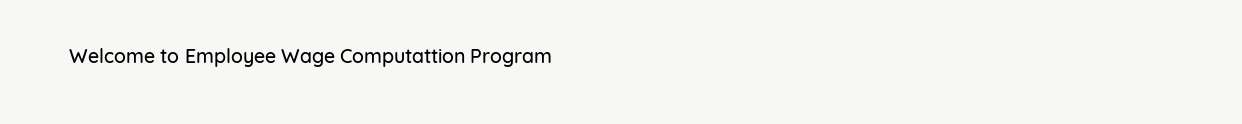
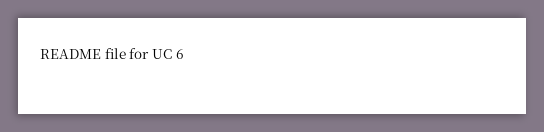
[69,48,553,67] Welcome to Employee Wage Computattion Program -> [40,48,184,59] README file for UC 6

